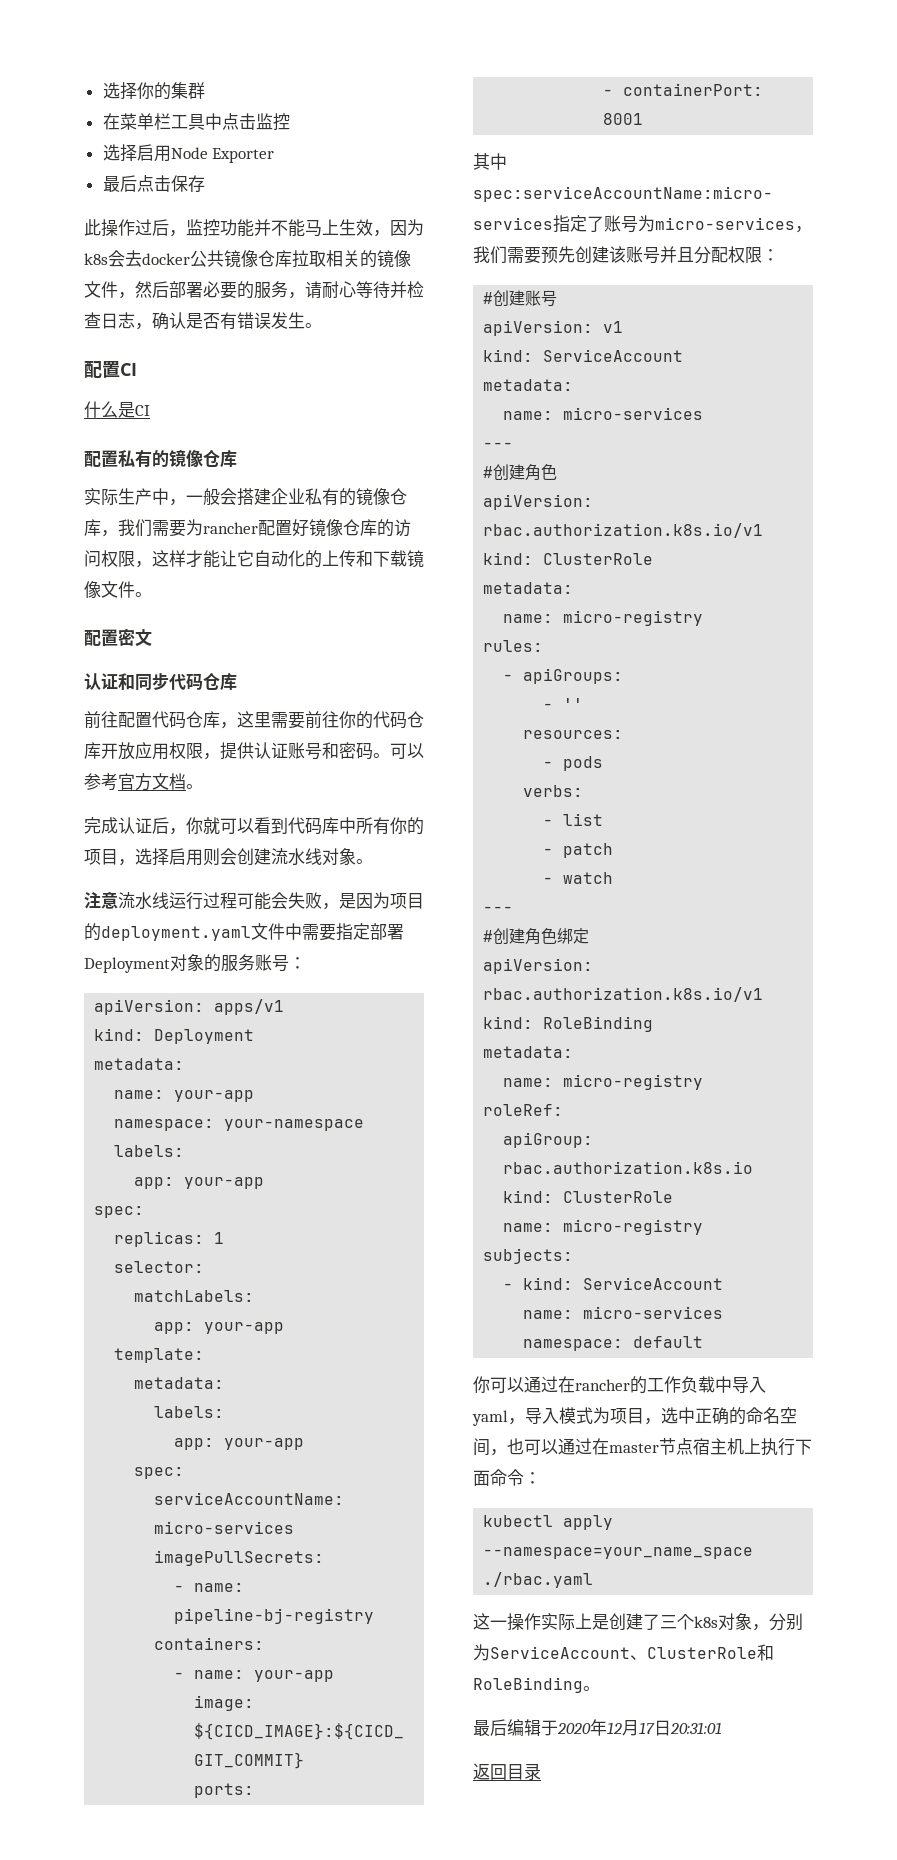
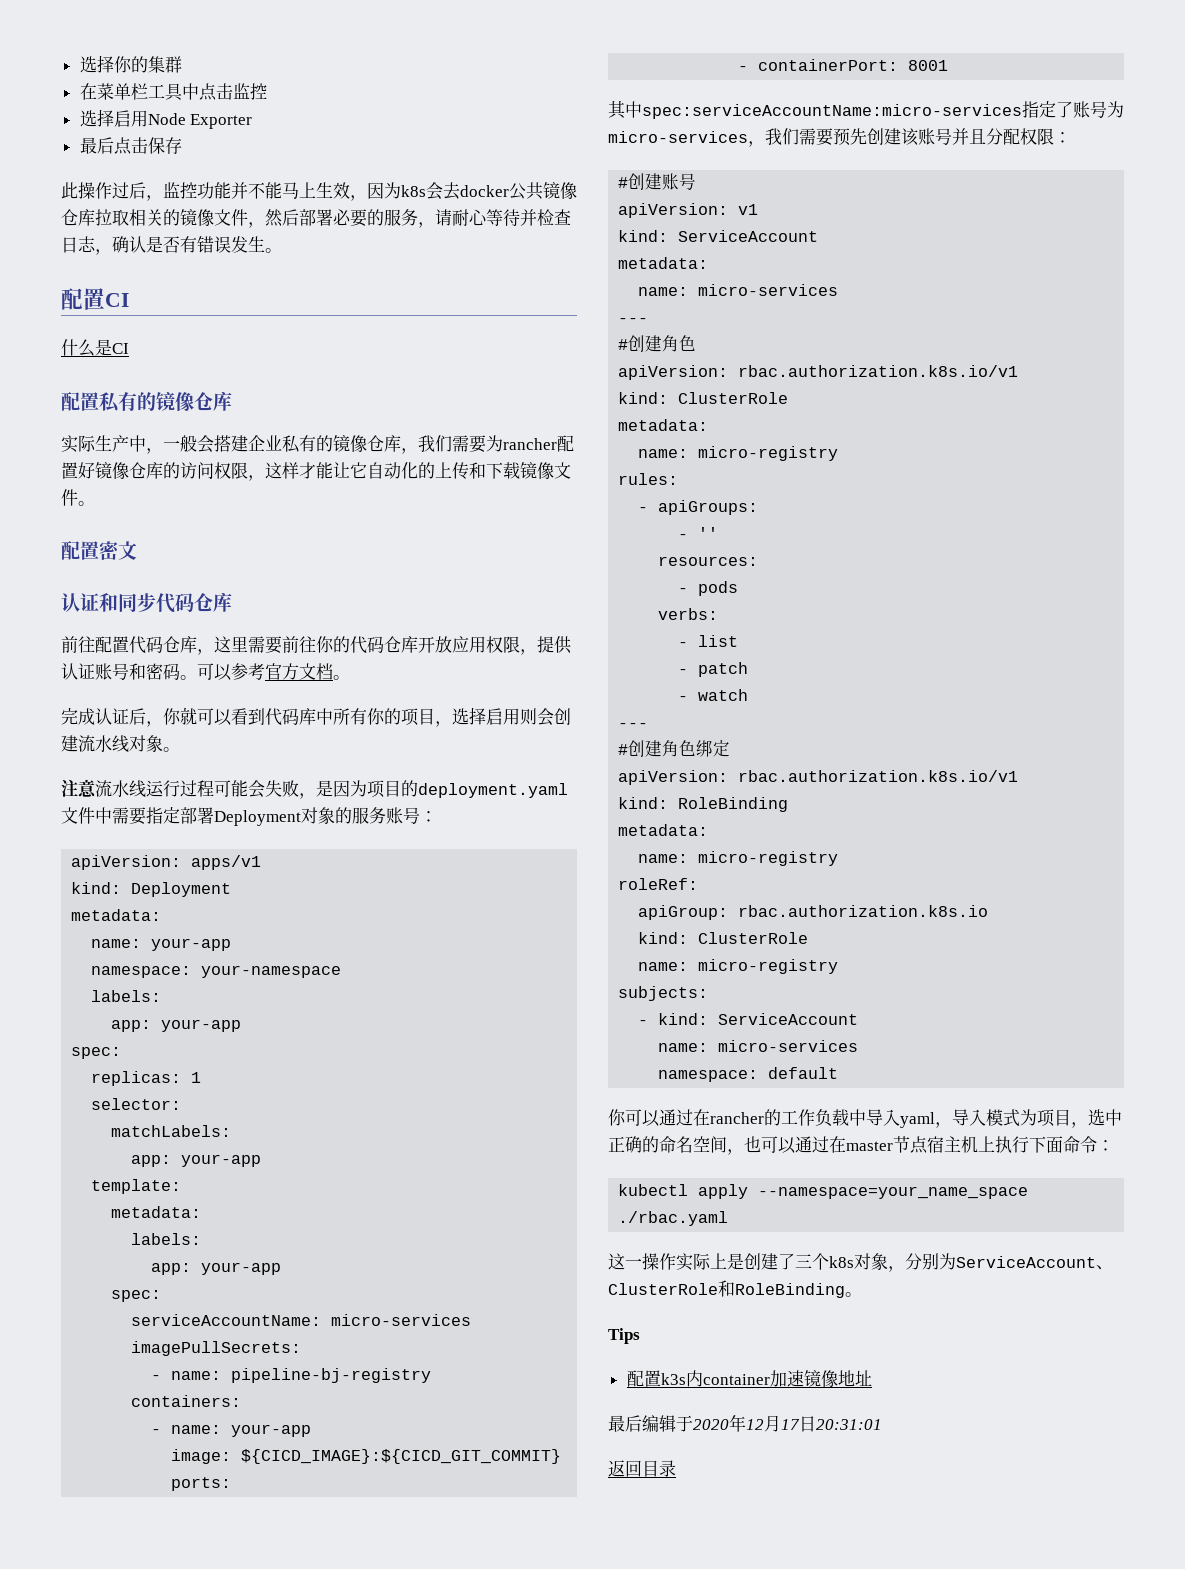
(600, 1688) none -> [608,1328,640,1344] [626,1369,872,1388] // Tips // 配置k3s内container加速镜像地址

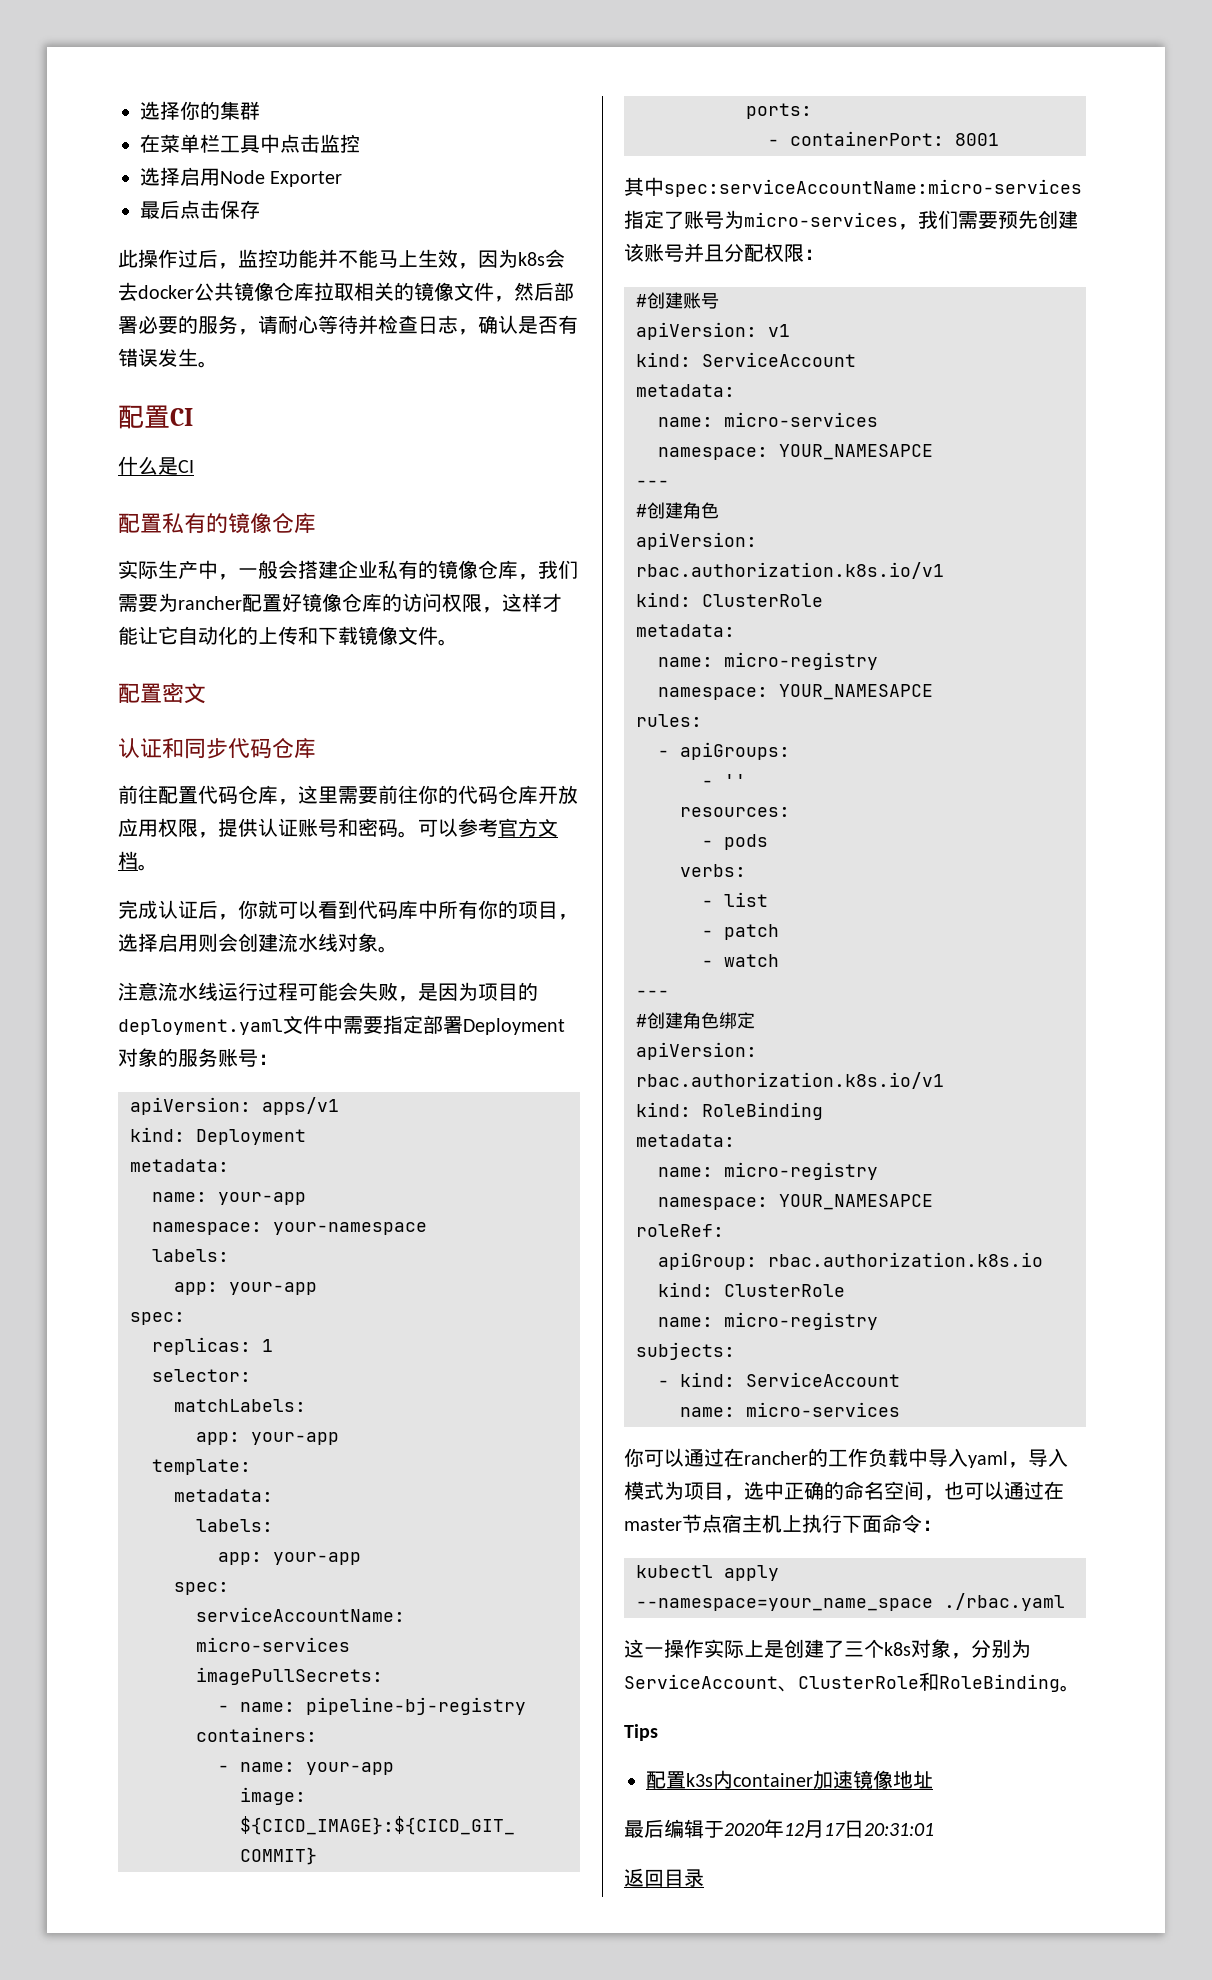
(839, 290) none -> [658,444,933,460] // namespace: YOUR_NAMESAPCE
(839, 453) none -> [658,684,933,700] // namespace: YOUR_NAMESAPCE
(839, 858) none -> [658,1194,933,1210] // namespace: YOUR_NAMESAPCE
[658,1067,839,1082] // namespace: default -> (900, 1409) none

